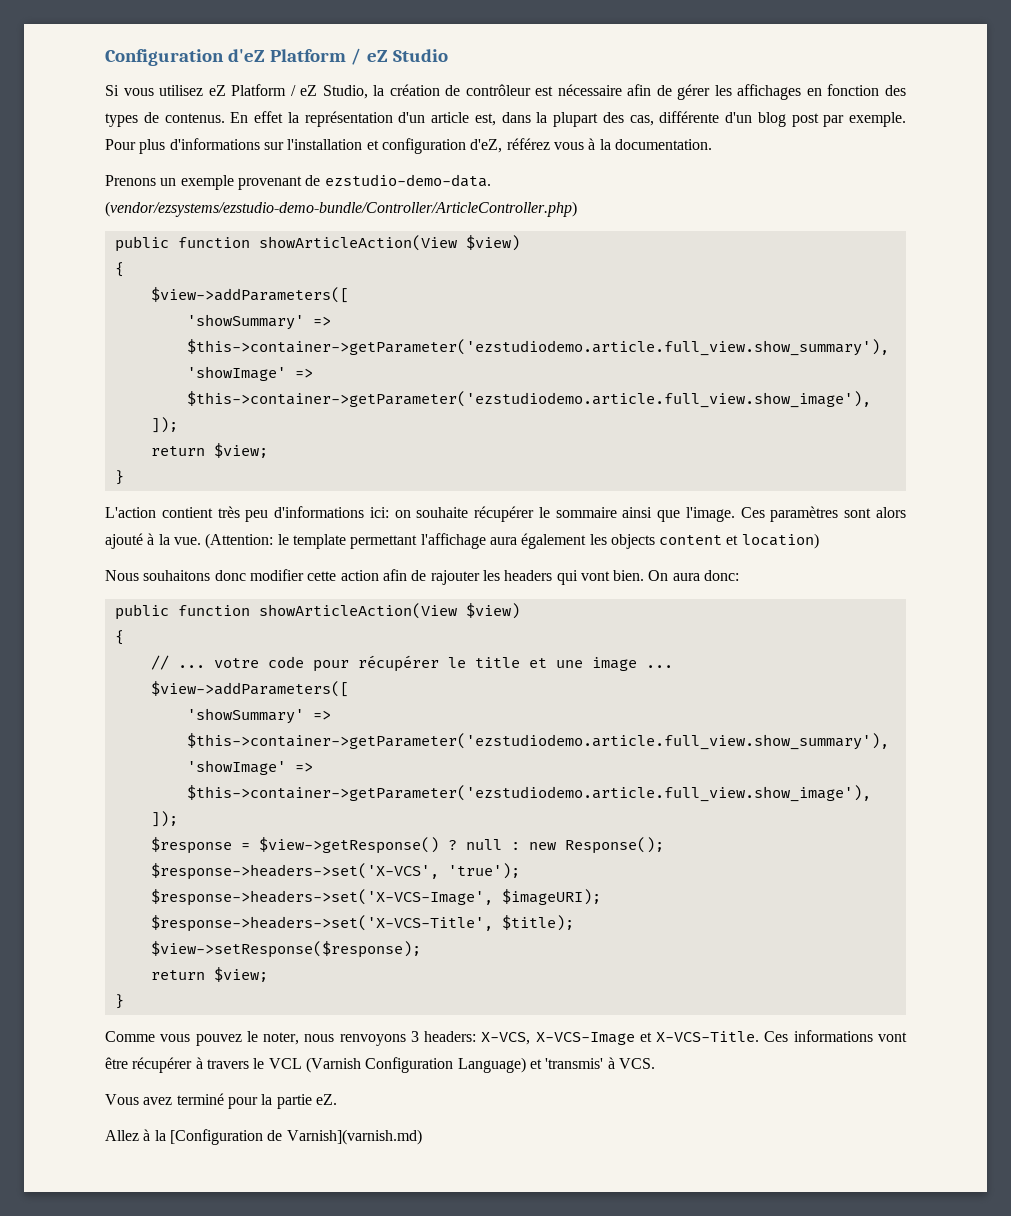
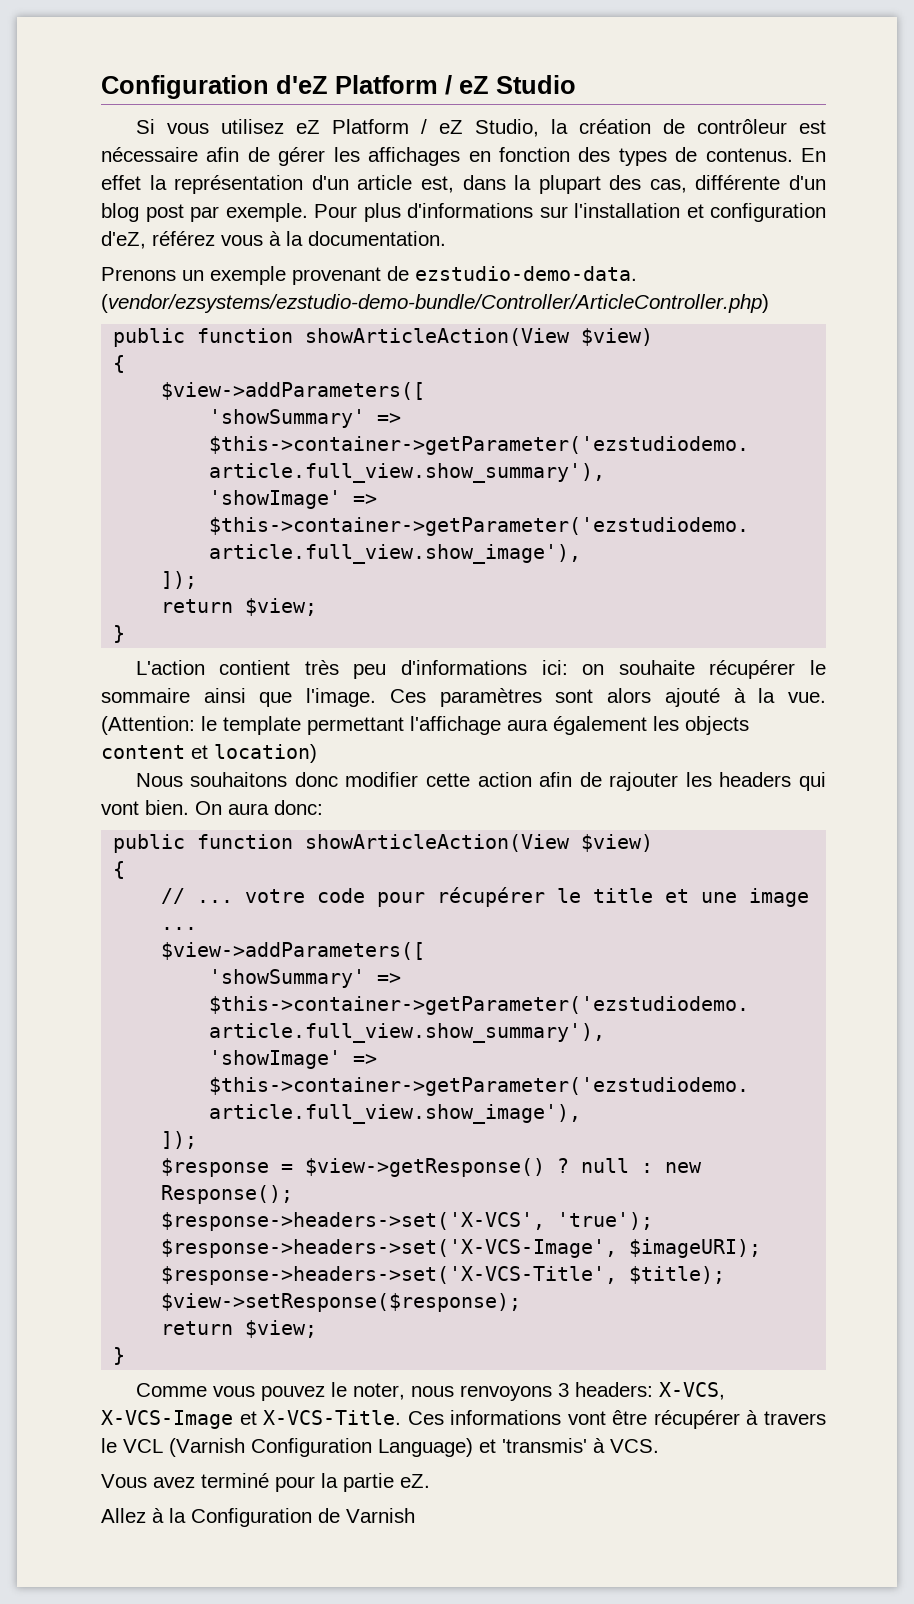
[169,1129,422,1145] [Configuration de Varnish](varnish.md) -> [191,1508,415,1527] Configuration de Varnish

